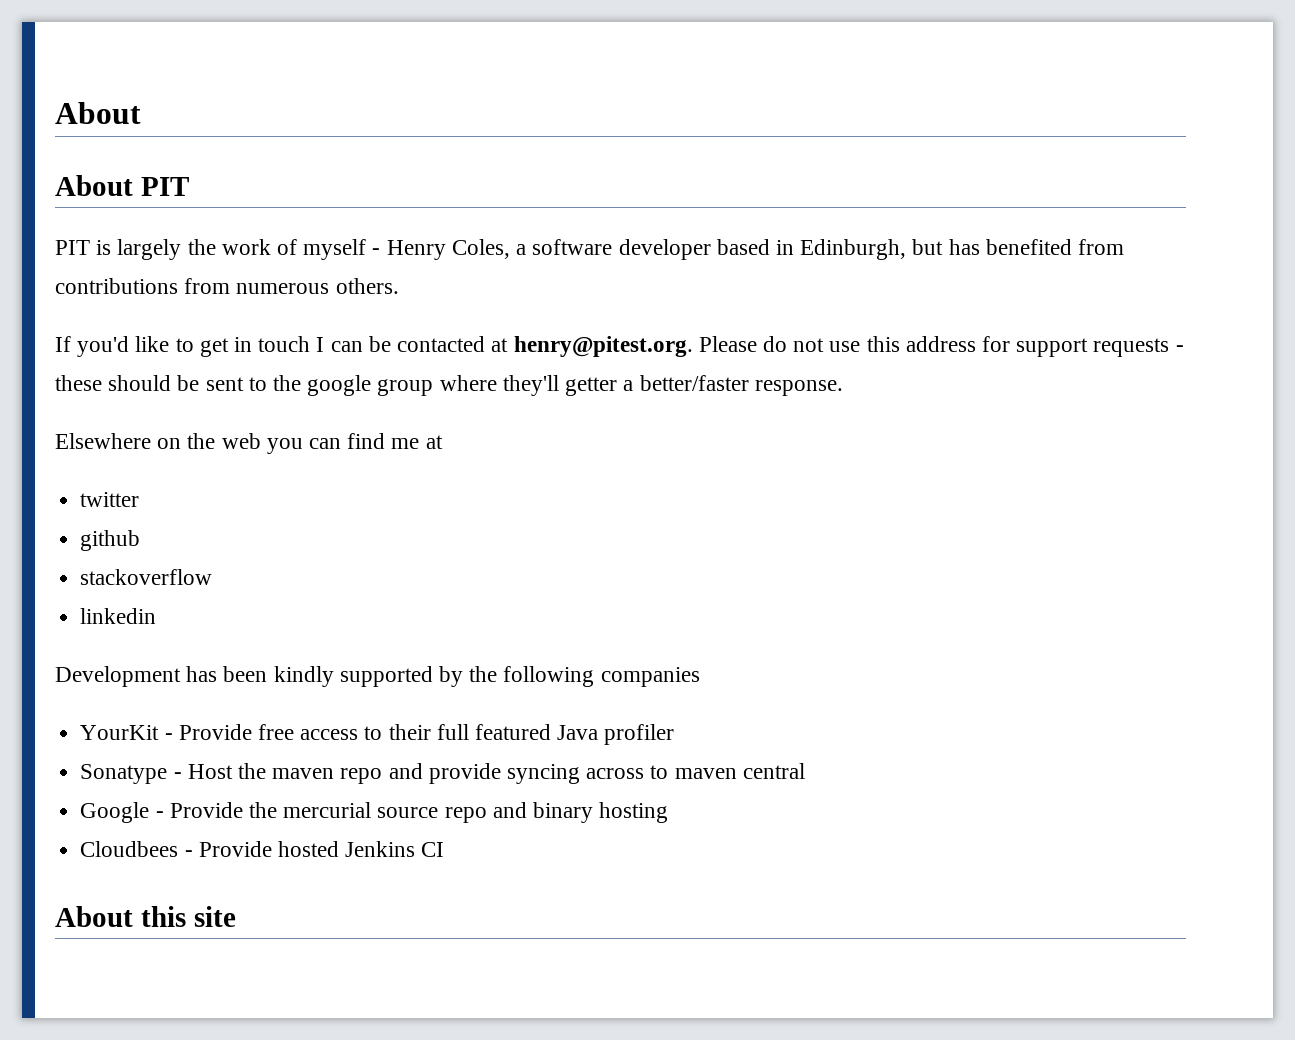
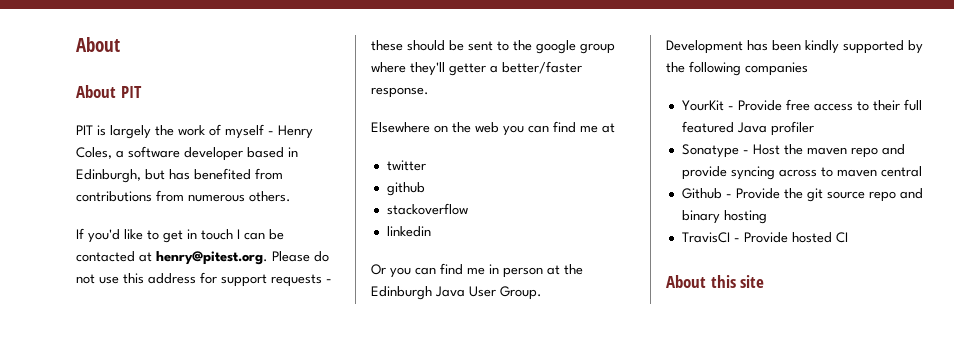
(157, 616) none -> [371,263,583,278] [371,286,542,300] // Or you can find me in person at the Edinburgh Java User Group.
[80,802,150,823] Google -> [681,188,722,199] Github
[283,802,372,818] mercurial -> [806,188,823,202] git
[80,841,179,857] Cloudbees -> [681,232,730,243] TravisCI
[345,841,416,857] Jenkins -> (832, 237) none

